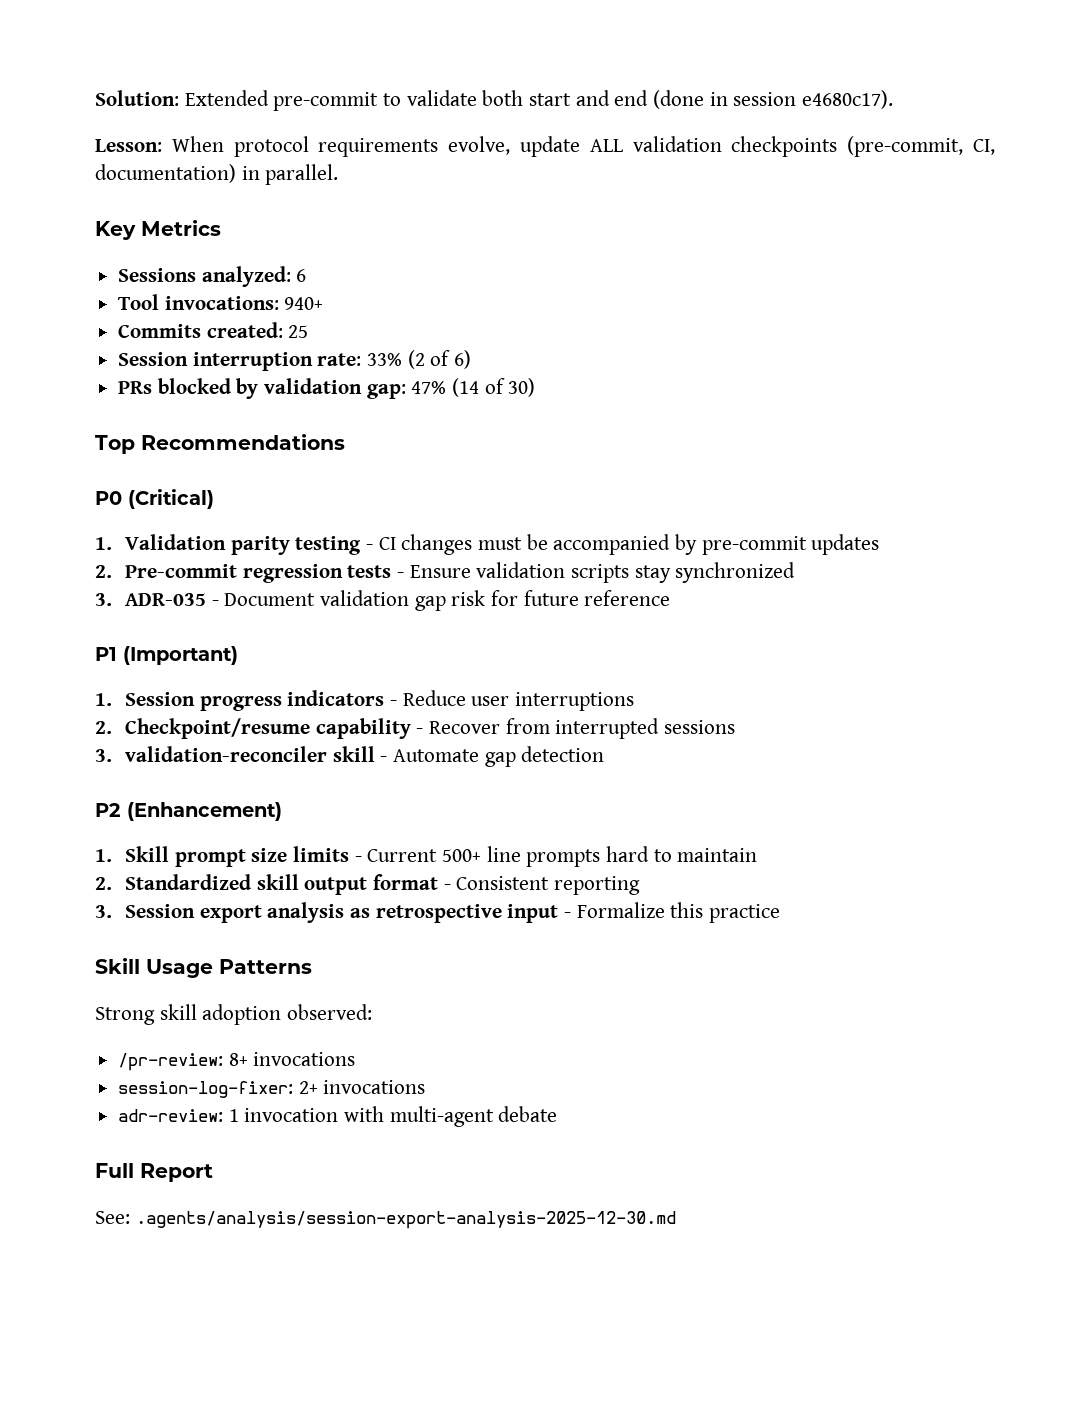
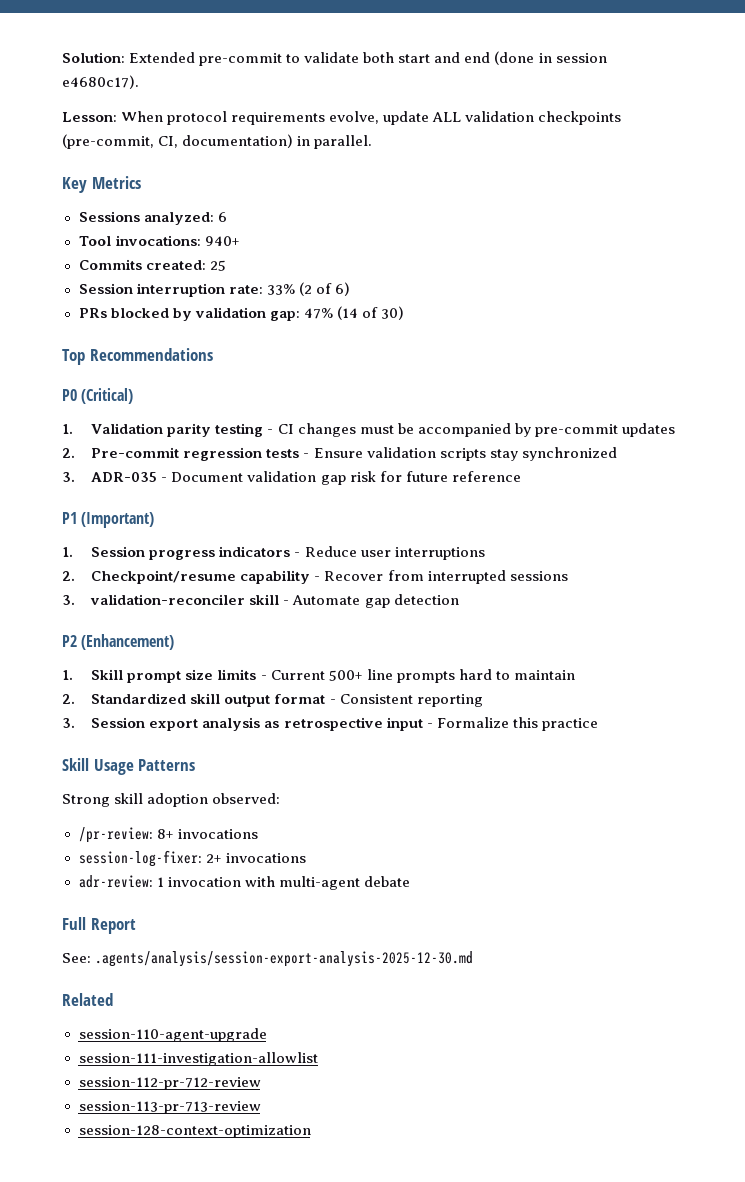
(676, 1220) none -> [62,993,113,1006] [78,1028,267,1042] [78,1052,318,1066] [78,1077,261,1090] [78,1101,261,1114] [78,1125,311,1138] // Related // session-110-agent-upgrade // session-111-investigation-allowlist // session-112-pr-712-review // session-113-pr-713-review // session-128-context-optimization

